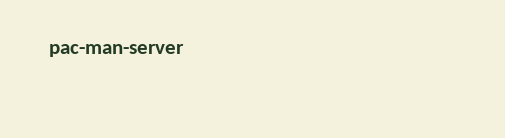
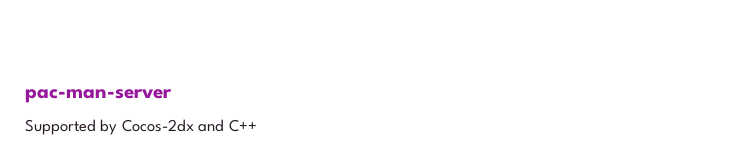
(184, 50) none -> [25,119,257,135] // Supported by Cocos-2dx and C++

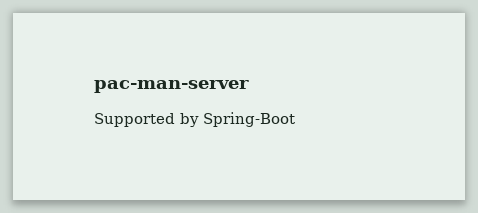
[121,119,257,132] Cocos-2dx and C++ -> [203,112,295,127] Spring-Boot

